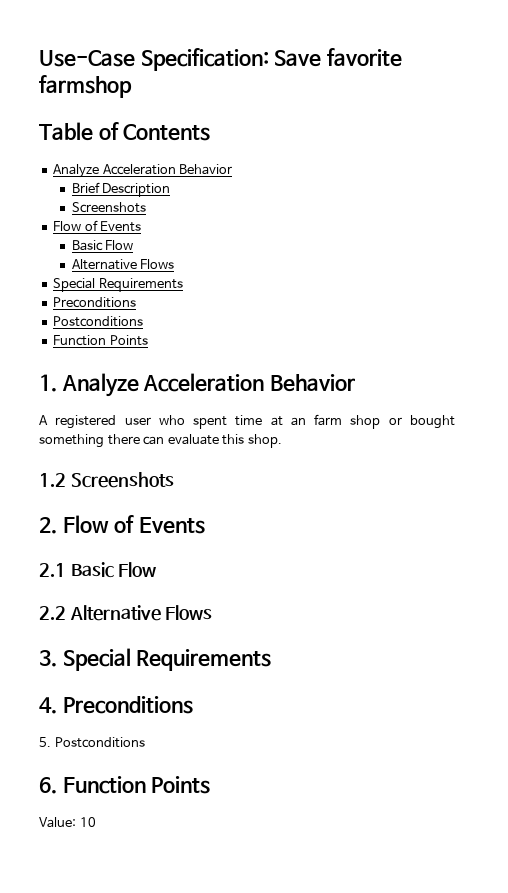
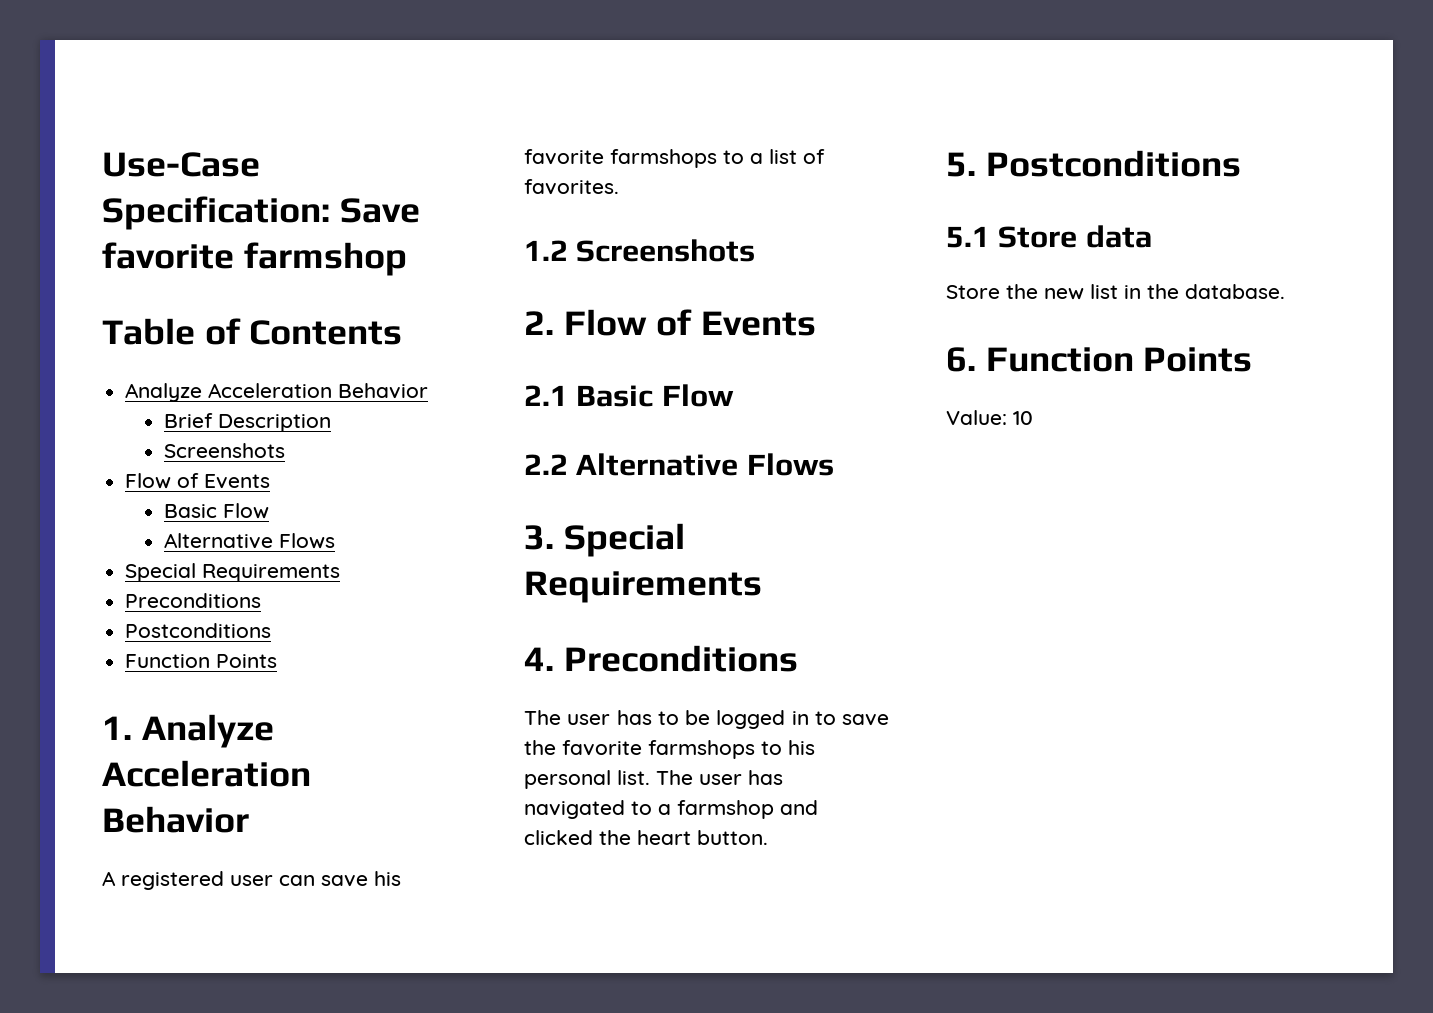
[158,414,455,429] [39,434,282,448] who spent time at an farm shop or bought something there can evaluate this shop. -> [279,871,401,887] [524,149,825,168] [524,179,619,195] can save his favorite farmshops to a list of favorites.
[39,737,145,748] 5. Postconditions -> [524,710,889,729] [524,740,815,759] [524,770,783,789] [524,800,818,819] [524,830,768,845] [946,150,1241,177] [946,225,1152,248] [946,284,1285,300] The user has to be logged in to save the favorite farmshops to his personal list. The user has navigated to a farmshop and clicked the heart button. // 5. Postconditions // 5.1 Store data // Store the new list in the database.

